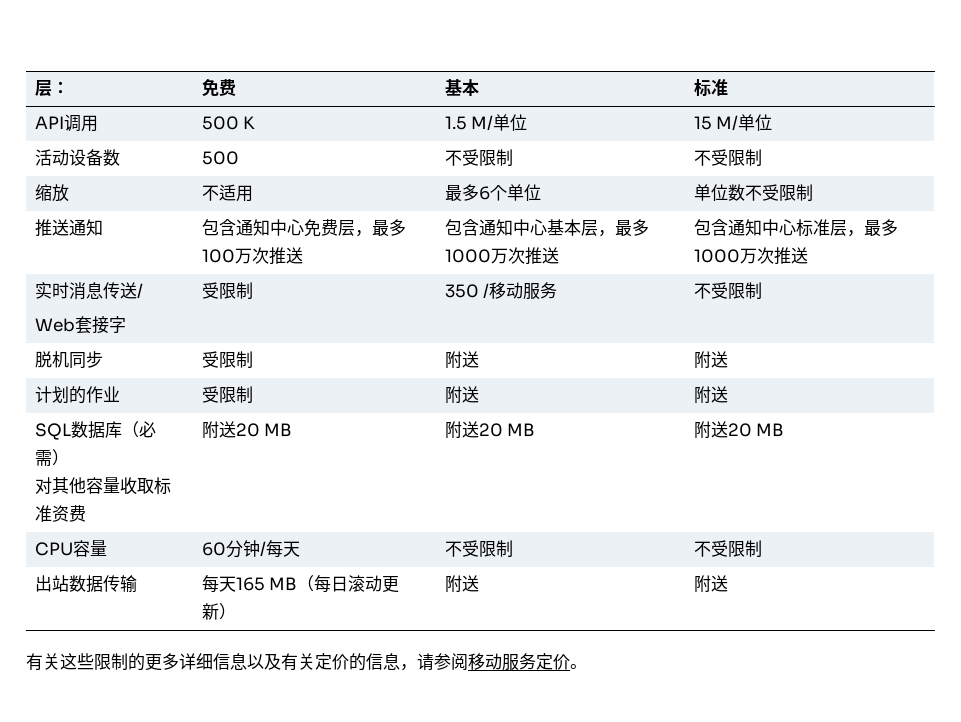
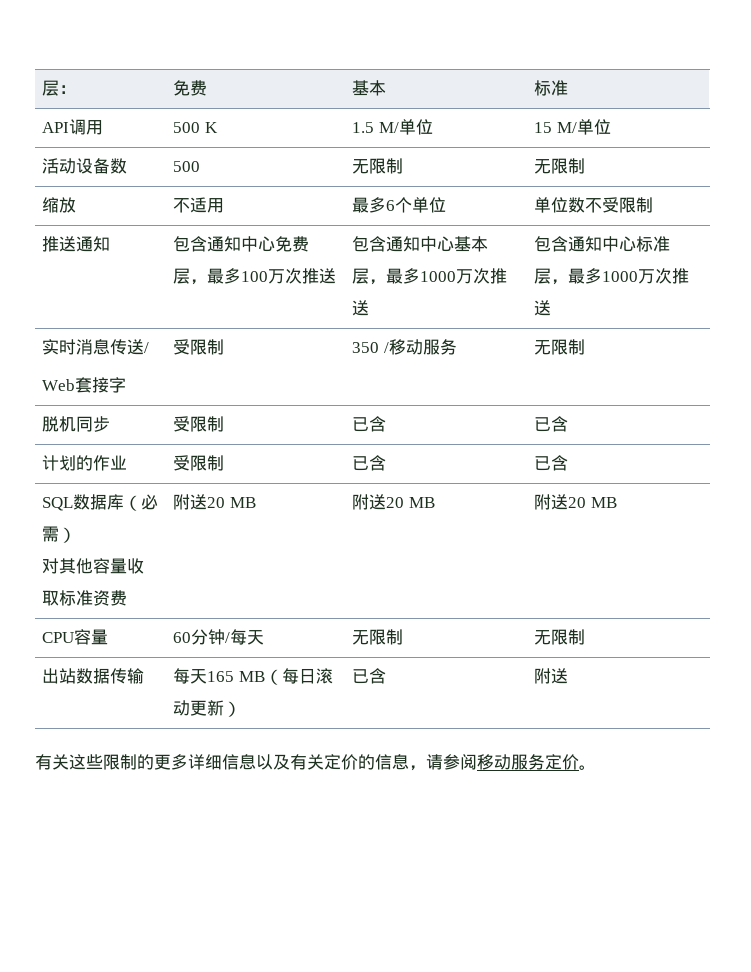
[444,149,513,166] [693,149,728,166] 不受限制 | 不受 -> [352,158,404,174] [534,159,552,174] 无限制 | 无
[693,282,728,299] 不受 -> [534,340,552,355] 无
[444,351,479,369] [693,351,728,369] 附送 | 附送 -> [352,416,387,432] [534,416,569,432] 已含 | 已含
[444,386,479,404] [693,386,728,404] 附送 | 附送 -> [352,455,387,471] [534,455,569,471] 已含 | 已含
[444,540,513,557] [693,540,728,557] 不受限制 | 不受 -> [352,629,404,645] [534,630,552,645] 无限制 | 无
[444,575,479,593] 附送 -> [352,668,387,684] 已含

